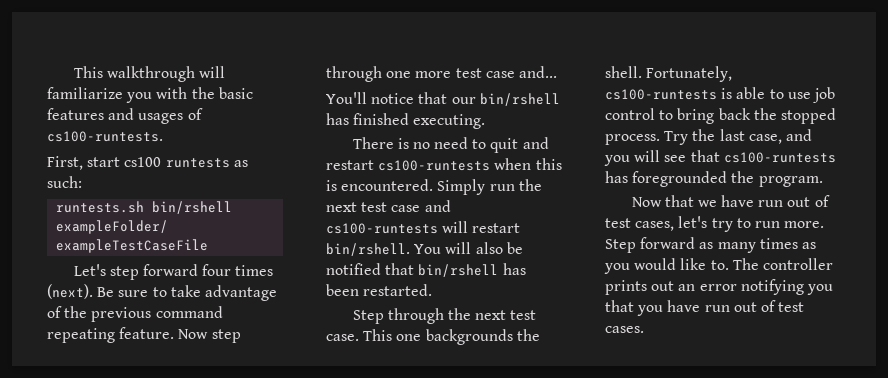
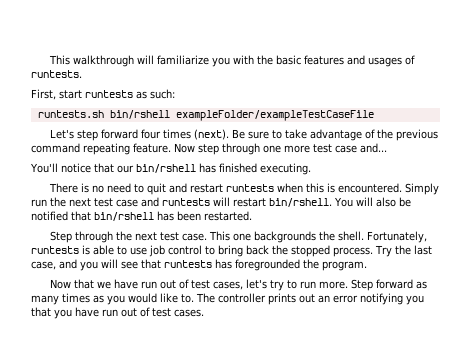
[47,131,163,142] cs100-runtests. -> [31,70,82,78] runtests.
[124,157,162,167] cs100 -> (82, 94) none
[378,160,491,171] cs100-runtests -> [226,184,275,192] runtests
[326,223,438,234] cs100-runtests -> [162,198,210,206] runtests
[605,89,717,100] cs100-runtests -> [31,246,79,254] runtests
[723,152,836,163] cs100-runtests -> [164,260,212,268] runtests

